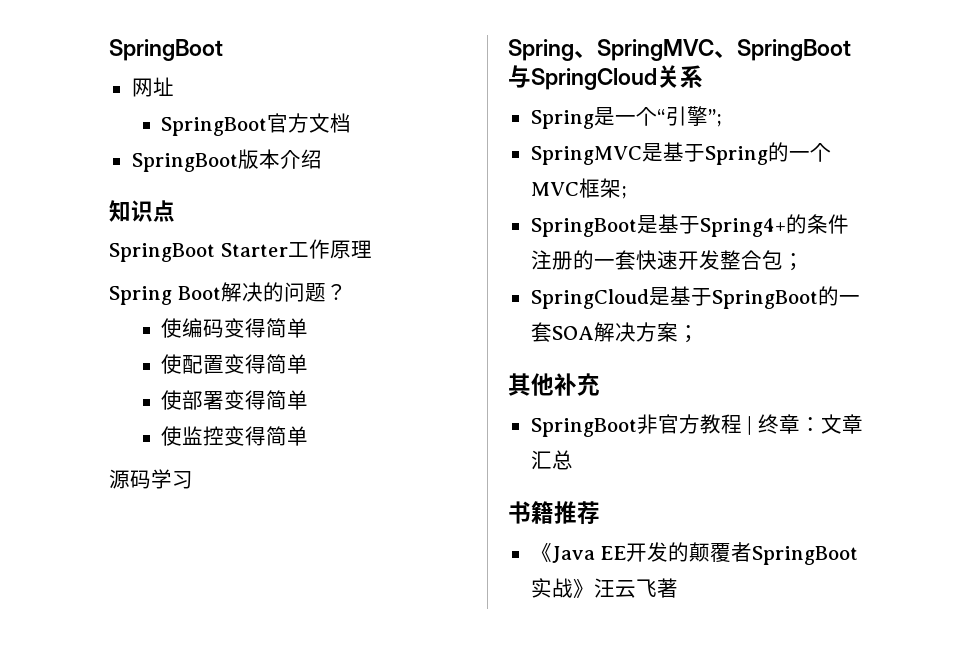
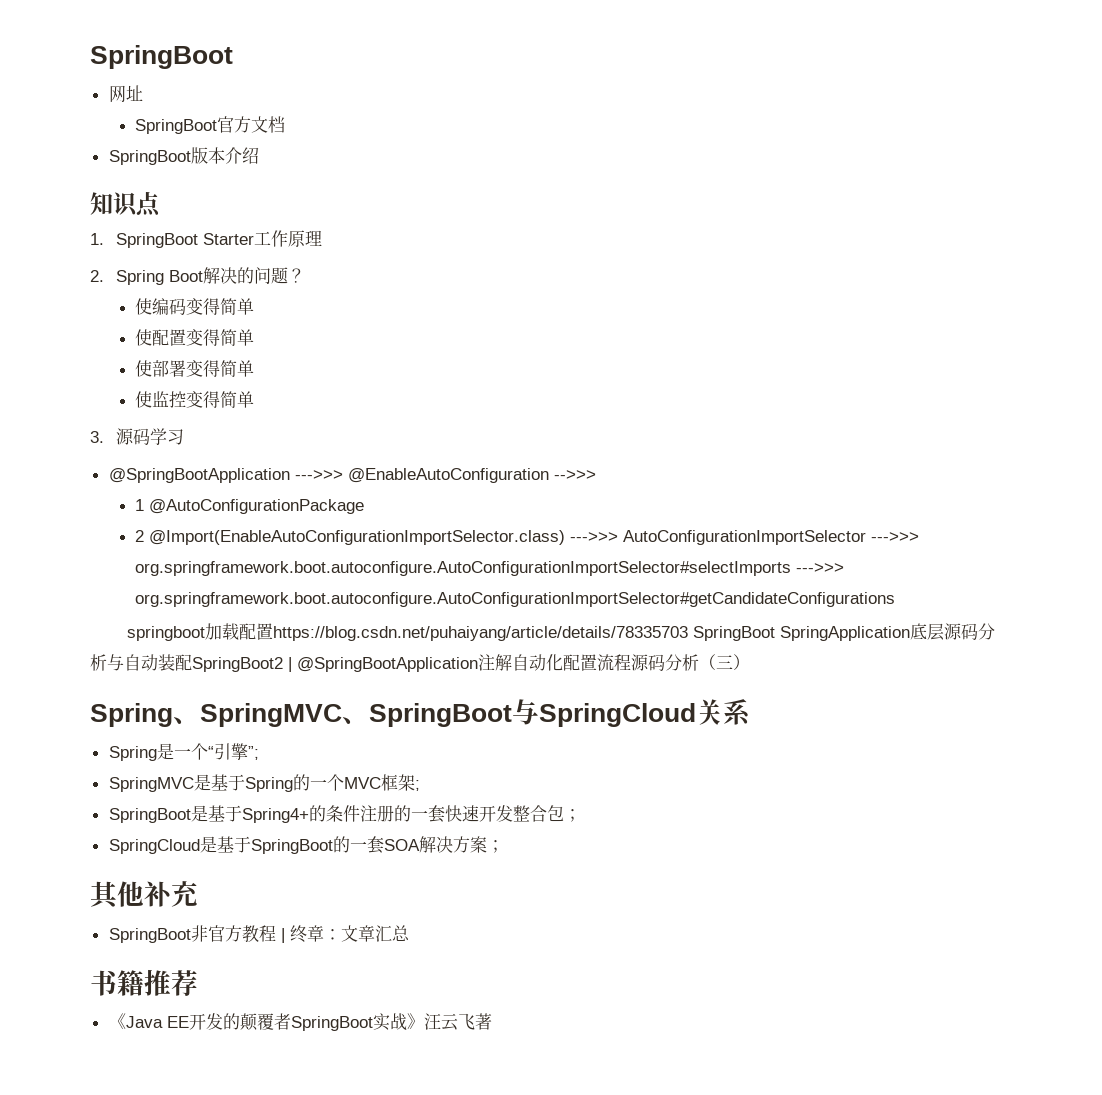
(175, 211) none -> [90,233,104,245] 1.
(372, 249) none -> [90,270,104,282] 2.
(309, 436) none -> [90,431,104,443] 3.
(193, 480) none -> [108,468,596,483] [134,499,364,514] [134,530,919,545] [134,561,844,576] [134,592,895,607] [127,623,996,641] [90,654,750,672] // @SpringBootApplication --->>> @EnableAutoConfiguration -->>> // 1 @AutoConfigurationPackage // 2 @Import(EnableAutoConfigurationImportSelector.class) --->>> AutoConfigurationImportSelector --->>> org.springframework.boot.autoconfigure.AutoConfigurationImportSelector#selectImports --->>> org.springframework.boot.autoconfigure.AutoConfigurationImportSelector#getCandidateConfigurations // springboot加载配置https://blog.csdn.net/puhaiyang/article/details/78335703 SpringBoot SpringApplication底层源码分析与自动装配SpringBoot2 | @SpringBootApplication注解自动化配置流程源码分析（三）

